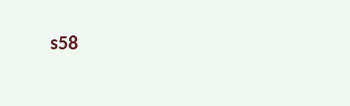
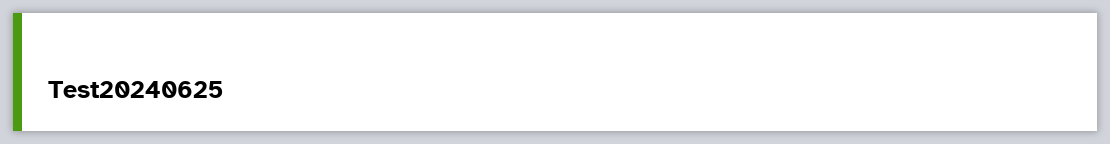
[50,35,79,50] s58 -> [48,81,223,98] Test20240625

